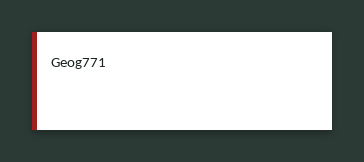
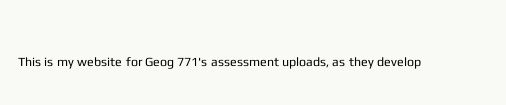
[51,58,106,69] Geog771 -> [18,57,422,69] This is my website for Geog 771's assessment uploads, as they develop

